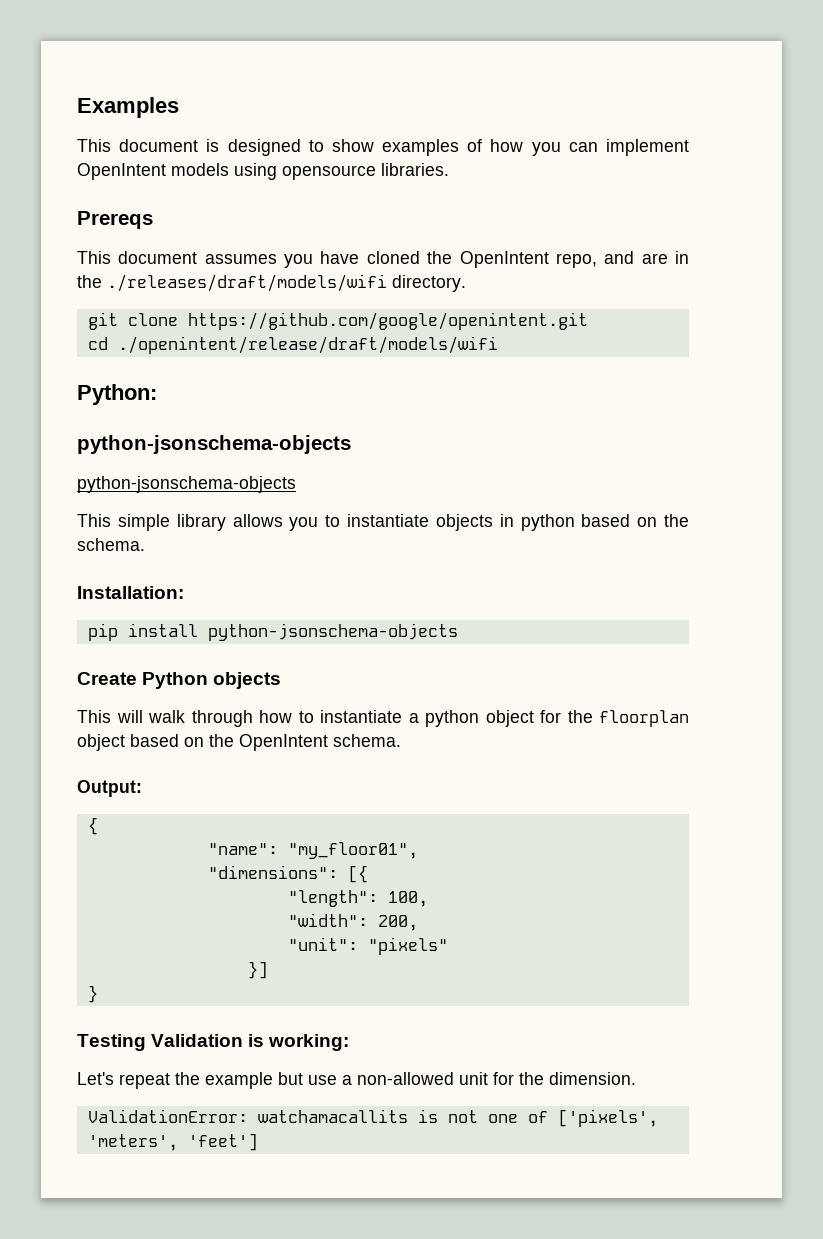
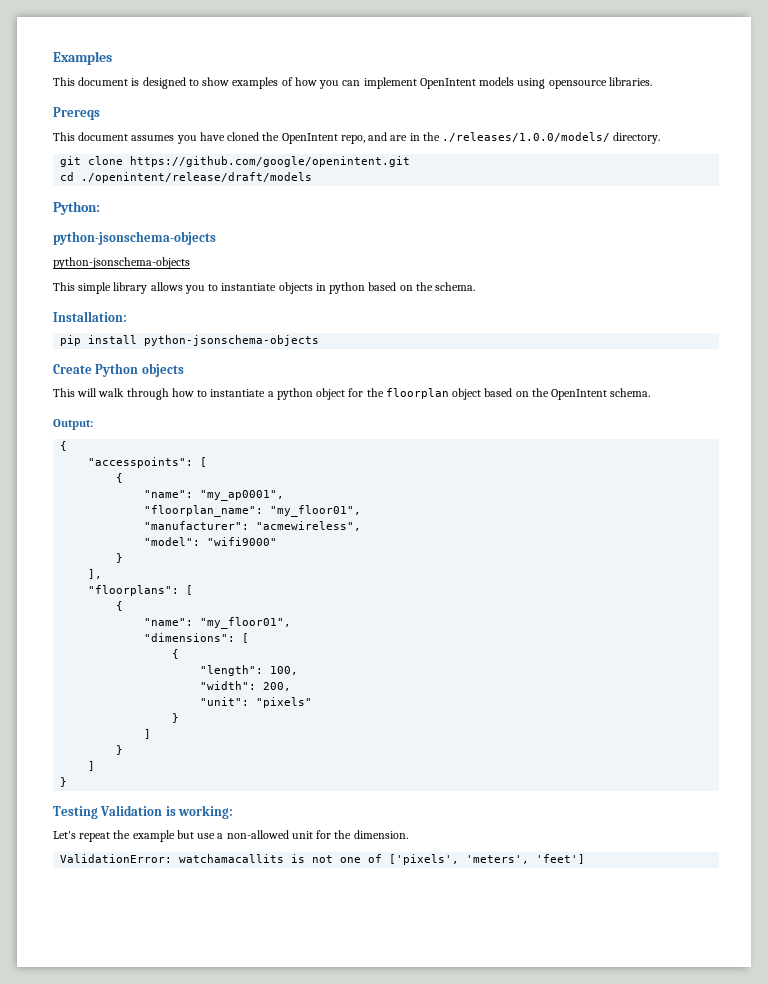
[107,274,387,292] ./releases/draft/models/wifi -> [442,132,611,142] ./releases/1.0.0/models/
[117,336,498,354] ./openintent/release/draft/models/wifi -> [81,172,313,183] ./openintent/release/draft/models
(98, 826) none -> [88,457,208,468] [116,473,124,483] [144,490,285,501] [144,505,362,517] [144,521,362,531] [144,537,278,546] [116,553,124,563] [88,569,103,579] [88,585,194,596] [116,601,124,611] // "accesspoints": [ // { // "name": "my_ap0001", // "floorplan_name": "my_floor01", // "manufacturer": "acmewireless", // "model": "wifi9000" // } // ], // "floorplans": [ // {
[347,865,368,883] [{ -> [242,633,250,643] [172,649,180,659] [ // {
[247,961,268,979] }] -> [172,713,180,723] [144,729,152,739] [116,745,124,755] [88,761,96,771] } // ] // } // ]

